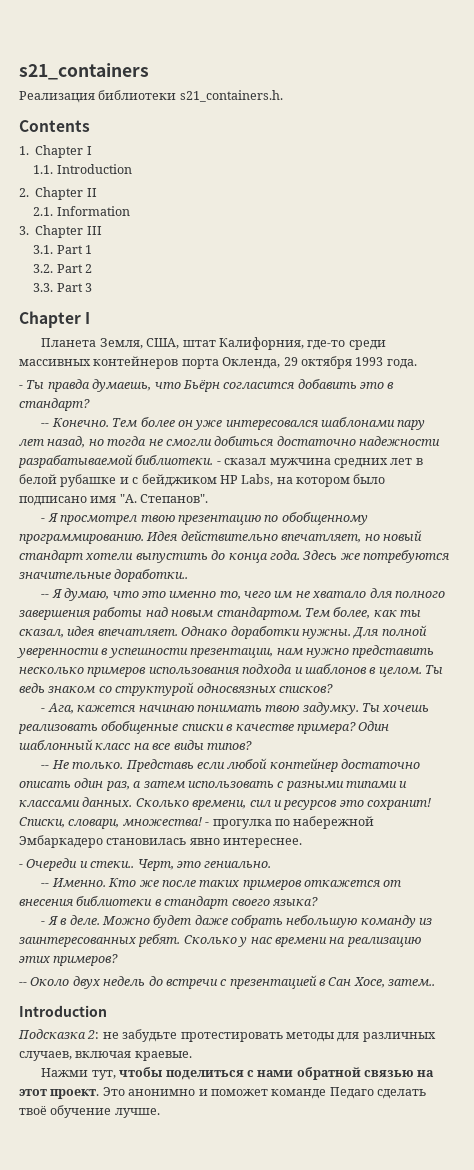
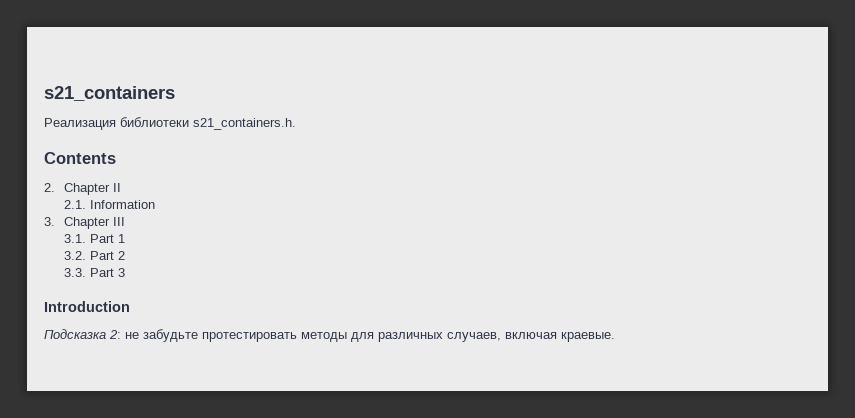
[19,145,92,158] [33,164,132,174] // 1. Chapter I // 1.1. Introduction -> (116, 158) none
[19,311,91,328] [41,337,386,350] [19,356,417,369] [19,379,395,392] [19,398,90,411] [41,417,426,430] [19,436,440,448] [18,454,423,468] [19,474,386,487] [19,494,209,506] [41,512,368,525] [19,530,422,544] [19,550,450,563] [19,569,189,582] [41,588,445,601] [19,607,421,620] [19,625,427,639] [16,645,435,658] [19,664,443,677] [19,682,333,696] [41,702,430,715] [18,721,390,734] [19,739,252,750] [41,758,421,772] [19,778,408,791] [19,797,431,810] [19,816,375,829] [19,835,303,848] [19,858,272,871] [41,878,402,890] [19,896,318,909] [41,915,433,928] [19,934,421,947] [19,954,119,966] [19,975,436,989] // Chapter I // Планета Земля, США, штат Калифорния, где-то среди массивных контейнеров порта Окленда, 29 октября 1993 года. // - Ты правда думаешь, что Бьёрн согласится добавить это в стандарт? // -- Конечно. Тем более он уже интересовался шаблонами пару лет назад, но тогда не смогли добиться достаточно надежности разрабатываемой библиотеки. - сказал мужчина средних лет в белой рубашке и с бейджиком HP Labs, на котором было подписано имя "А. Степанов". // - Я просмотрел твою презентацию по обобщенному программированию. Идея действительно впечатляет, но новый стандарт хотели выпустить до конца года. Здесь же потребуются значительные доработки.. // -- Я думаю, что это именно то, чего им не хватало для полного завершения работы над новым стандартом. Тем более, как ты сказал, идея впечатляет. Однако доработки нужны. Для полной уверенности в успешности презентации, нам нужно представить несколько примеров использования подхода и шаблонов в целом. Ты ведь знаком со структурой односвязных списков? // - Ага, кажется начинаю понимать твою задумку. Ты хочешь реализовать обобщенные списки в качестве примера? Один шаблонный класс на все виды типов? // -- Не только. Представь если любой контейнер достаточно описать один раз, а затем использовать с разными типами и классами данных. Сколько времени, сил и ресурсов это сохранит! Списки, словари, множества! - прогулка по набережной Эмбаркадеро становилась явно интереснее. // - Очереди и стеки.. Черт, это гениально. // -- Именно. Кто же после таких примеров откажется от внесения библиотеки в стандарт своего языка? // - Я в деле. Можно будет даже собрать небольшую команду из заинтересованных ребят. Сколько у нас времени на реализацию этих примеров? // -- Около двух недель до встречи с презентацией в Сан Хосе, затем.. -> (126, 272) none
[41,1067,435,1080] [19,1087,426,1099] [19,1105,160,1118] // Нажми тут, чтобы поделиться с нами обратной связью на этот проект. Это анонимно и поможет команде Педаго сделать твоё обучение лучше. -> (615, 337) none

